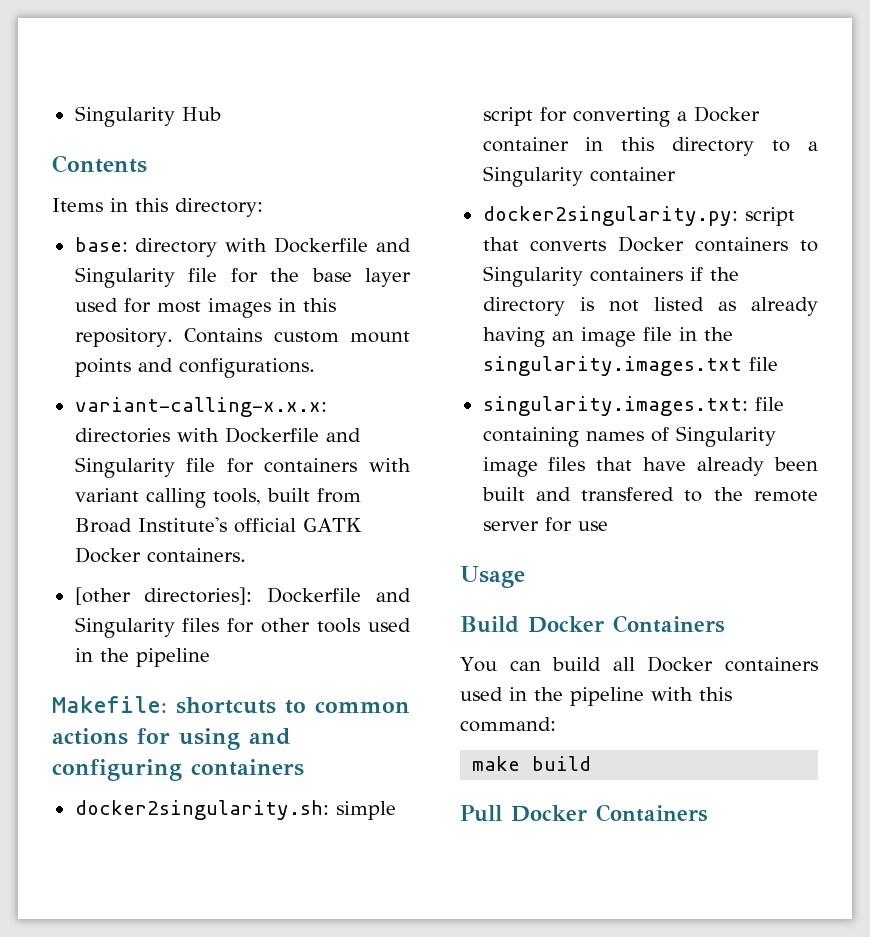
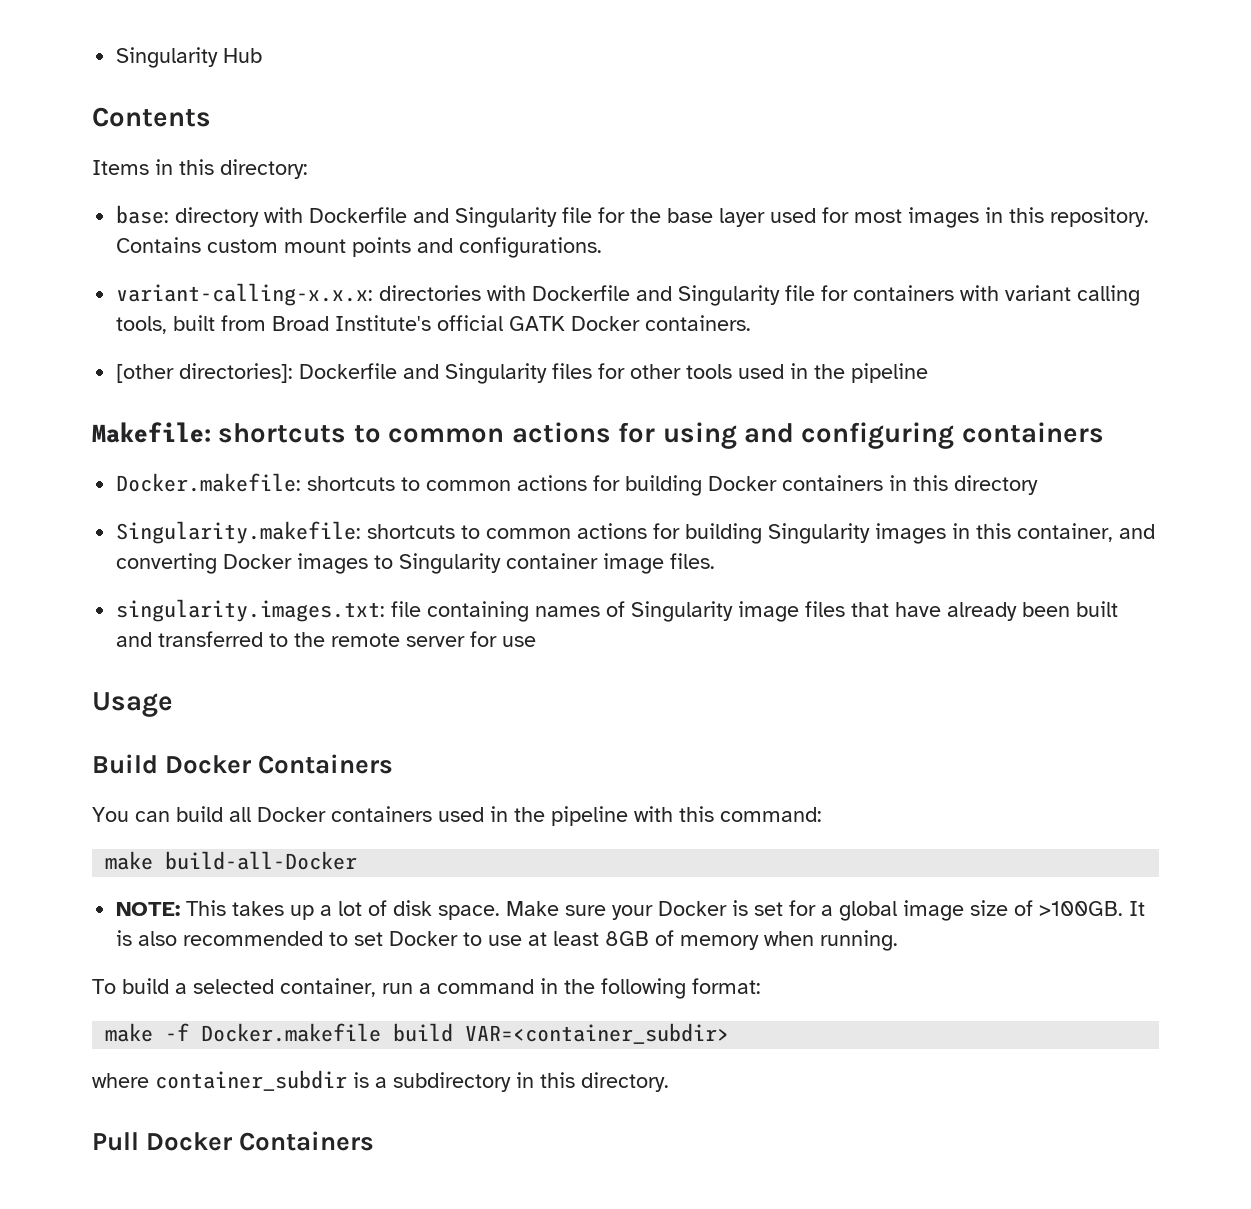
[74,800,396,820] [482,106,760,127] [482,137,818,156] [482,166,676,187] [482,206,795,226] [482,236,818,252] [482,266,739,287] [482,297,818,316] [482,327,733,347] [482,356,778,376] docker2singularity.sh: simple script for converting a Docker container in this directory to a Singularity container // docker2singularity.py: script that converts Docker containers to Singularity containers if the directory is not listed as already having an image file in the singularity.images.txt file -> [116,473,1039,496] [116,521,1156,544] [116,553,716,574] Docker.makefile: shortcuts to common actions for building Docker containers in this directory // Singularity.makefile: shortcuts to common actions for building Singularity images in this container, and converting Docker images to Singularity container image files.
[581,487,675,501] transfered -> [158,631,264,647] transferred
[532,756,592,771] build -> [165,851,358,870] [116,900,1146,921] [116,930,899,951] [92,978,761,999] [105,1023,730,1044] [92,1070,669,1092] build-all-Docker // NOTE: This takes up a lot of disk space. Make sure your Docker is set for a global image size of >100GB. It is also recommended to set Docker to use at least 8GB of memory when running. // To build a selected container, run a command in the following format: // make -f Docker.makefile build VAR=<container_subdir> // where container_subdir is a subdirectory in this directory.

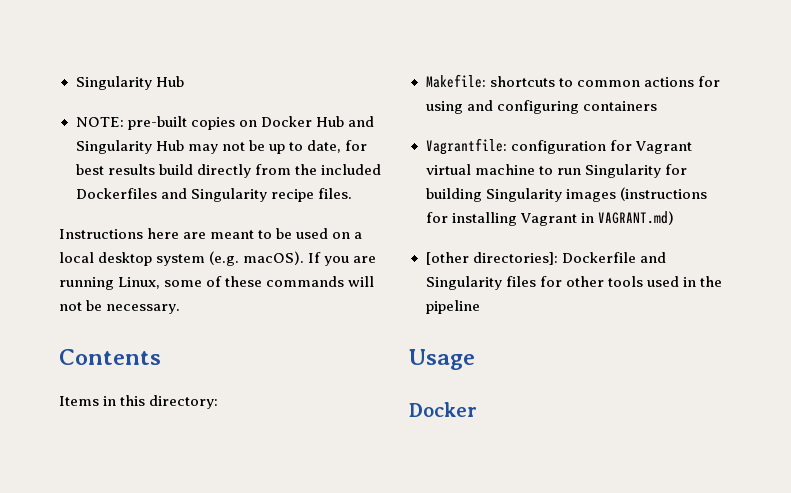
[116,47,263,68] Singularity Hub -> [75,76,184,90] [75,116,374,130] [75,140,367,154] [75,164,381,178] [75,188,352,202] [59,228,363,239] [59,251,377,266] [59,276,375,290] [59,300,181,314] Singularity Hub // NOTE: pre-built copies on Docker Hub and Singularity Hub may not be up to date, for best results build directly from the included Dockerfiles and Singularity recipe files. // Instructions here are meant to be used on a local desktop system (e.g. macOS). If you are running Linux, some of these commands will not be necessary.
[116,205,1150,228] [116,237,603,258] [116,283,1141,306] [116,315,752,334] base: directory with Dockerfile and Singularity file for the base layer used for most images in this repository. Contains custom mount points and configurations. // variant-calling-x.x.x: directories with Dockerfile and Singularity file for containers with variant calling tools, built from Broad Institute's official GATK Docker containers. -> [425,74,720,88] [425,100,657,114] [425,138,692,155] [425,164,687,178] [425,187,707,202] [425,211,674,226] Makefile: shortcuts to common actions for using and configuring containers // Vagrantfile: configuration for Vagrant virtual machine to run Singularity for building Singularity images (instructions for installing Vagrant in VAGRANT.md)
[92,422,1104,449] [116,473,1039,496] [116,521,1156,544] [116,553,716,574] [116,599,1119,622] [116,631,537,647] [92,692,173,717] [92,754,394,774] [92,806,822,826] [105,851,358,870] [116,900,1146,921] [116,930,899,951] [92,978,761,999] [105,1023,730,1044] [92,1070,669,1092] [92,1131,375,1151] Makefile: shortcuts to common actions for using and configuring containers // Docker.makefile: shortcuts to common actions for building Docker containers in this directory // Singularity.makefile: shortcuts to common actions for building Singularity images in this container, and converting Docker images to Singularity container image files. // singularity.images.txt: file containing names of Singularity image files that have already been built and transferred to the remote server for use // Usage // Build Docker Containers // You can build all Docker containers used in the pipeline with this command: // make build-all-Docker // NOTE: This takes up a lot of disk space. Make sure your Docker is set for a global image size of >100GB. It is also recommended to set Docker to use at least 8GB of memory when running. // To build a selected container, run a command in the following format: // make -f Docker.makefile build VAR=<container_subdir> // where container_subdir is a subdirectory in this directory. // Pull Docker Containers -> [409,349,475,370] [409,402,477,417] Usage // Docker

